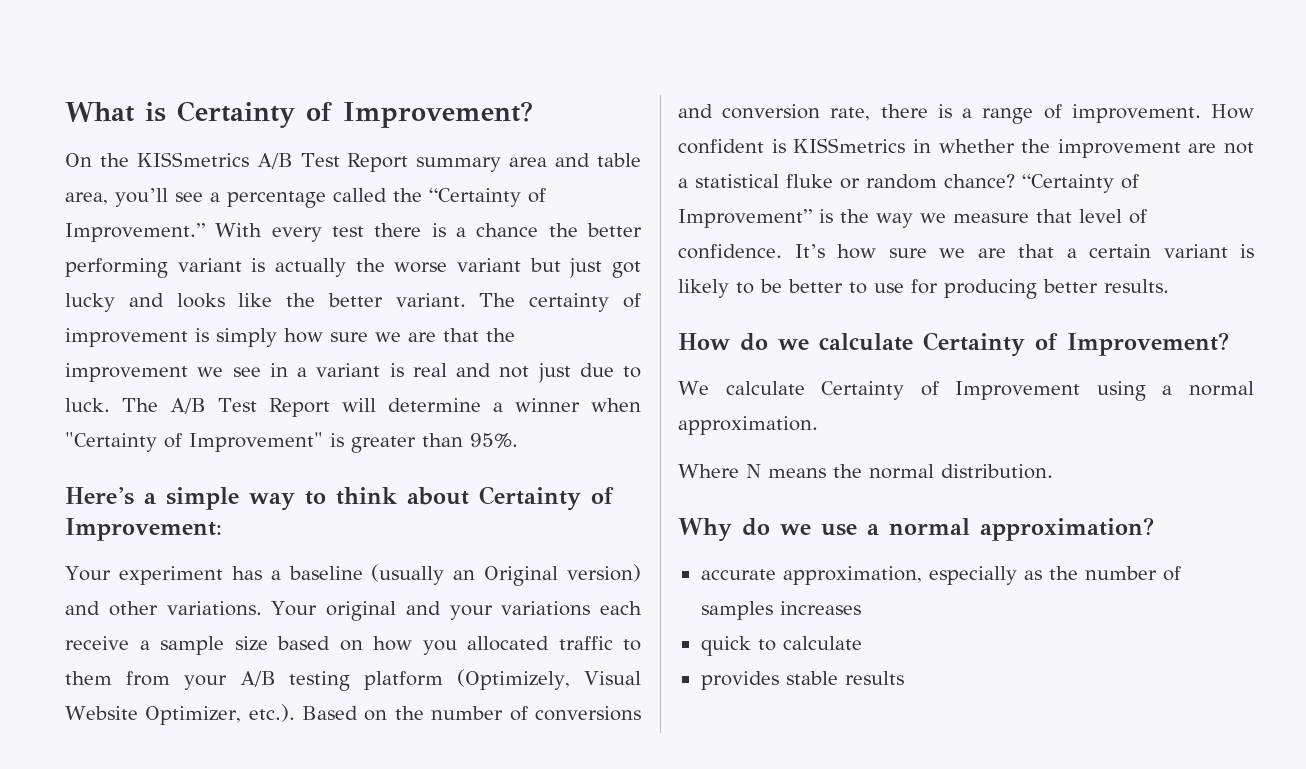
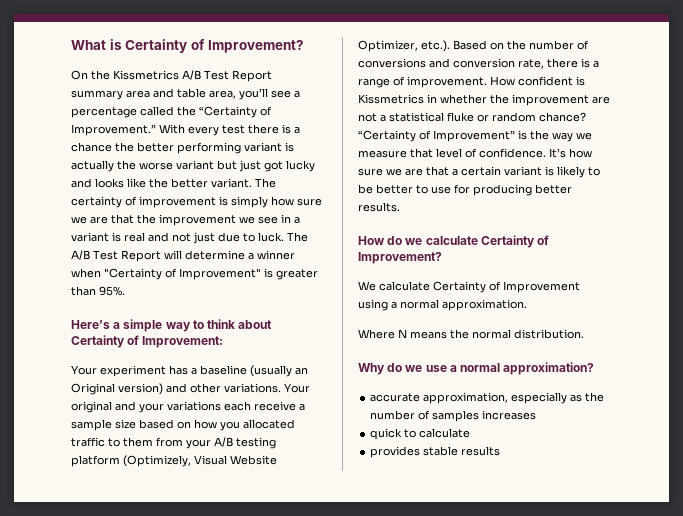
[136,152,249,167] KISSmetrics -> [113,70,179,80] Kissmetrics
[793,138,906,153] KISSmetrics -> [358,94,424,104] Kissmetrics

